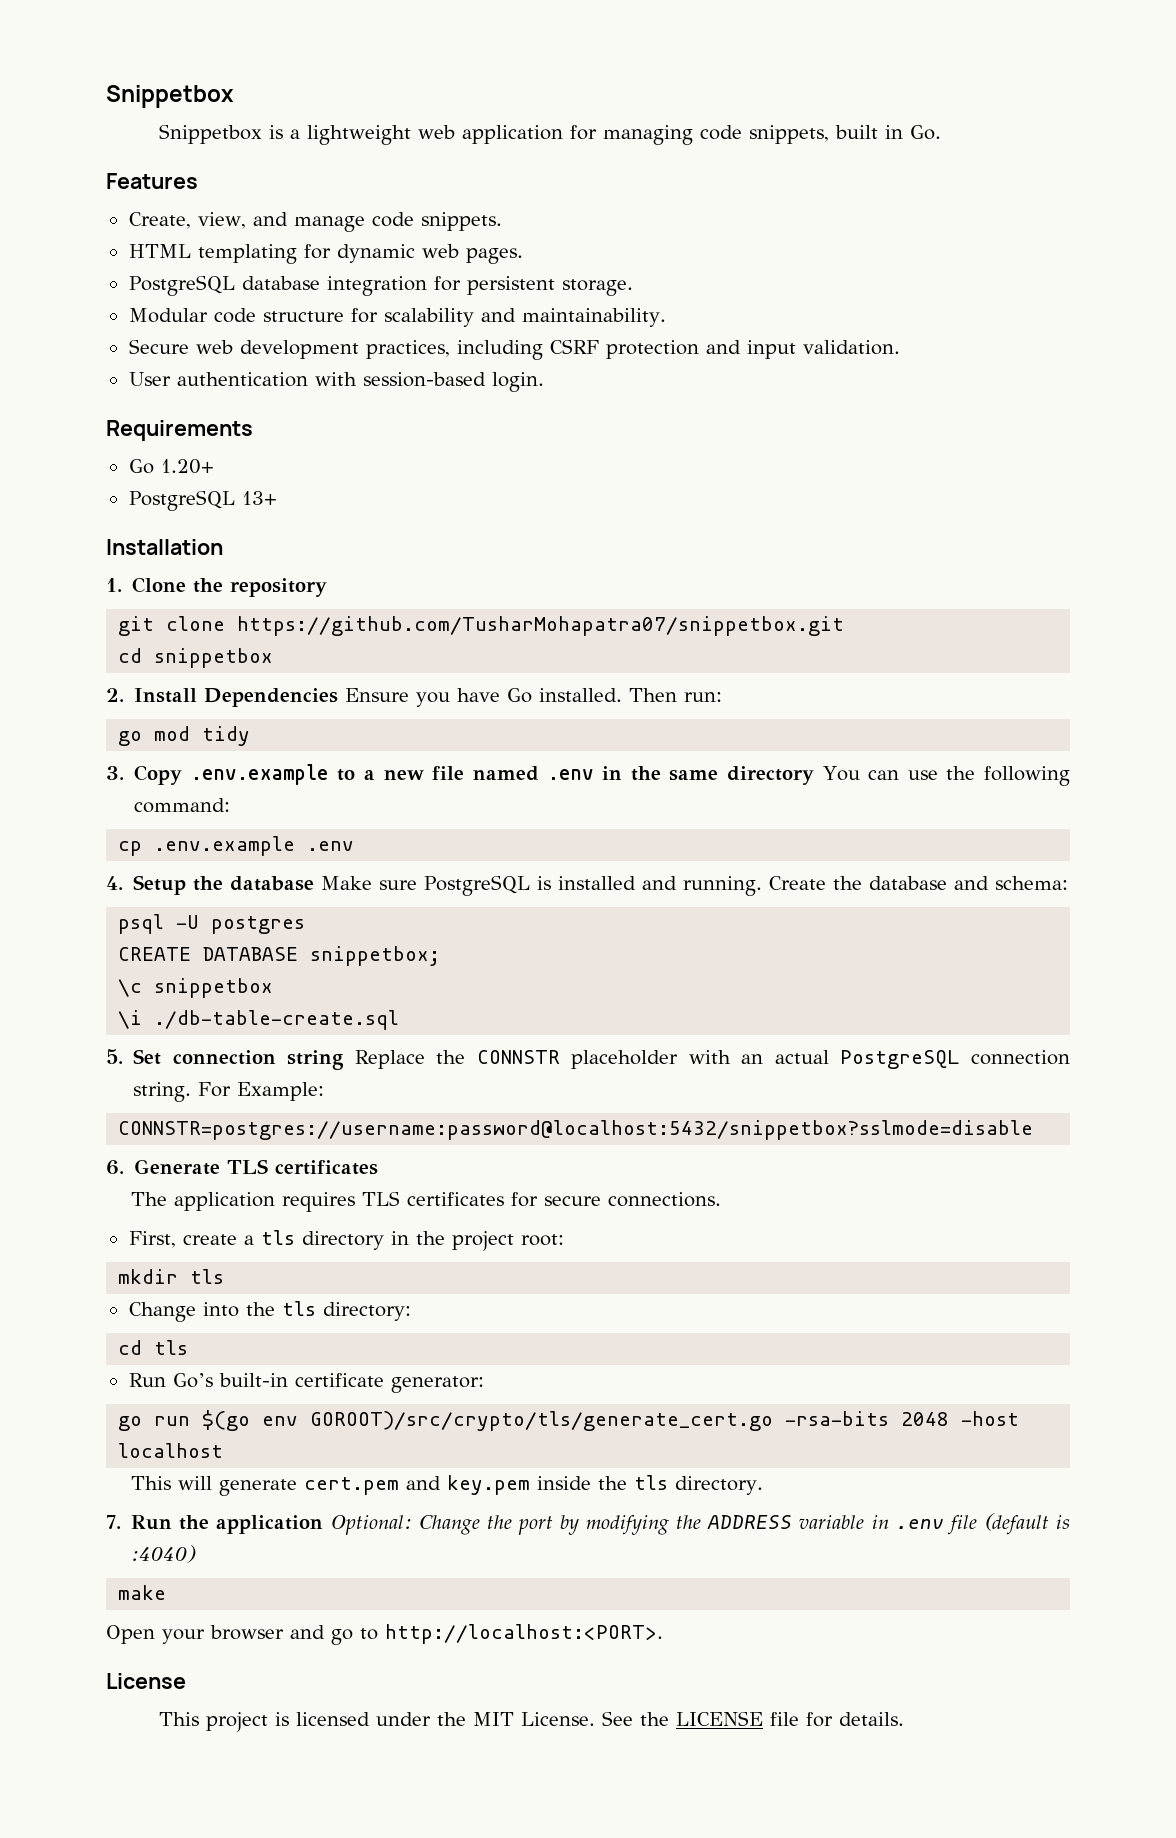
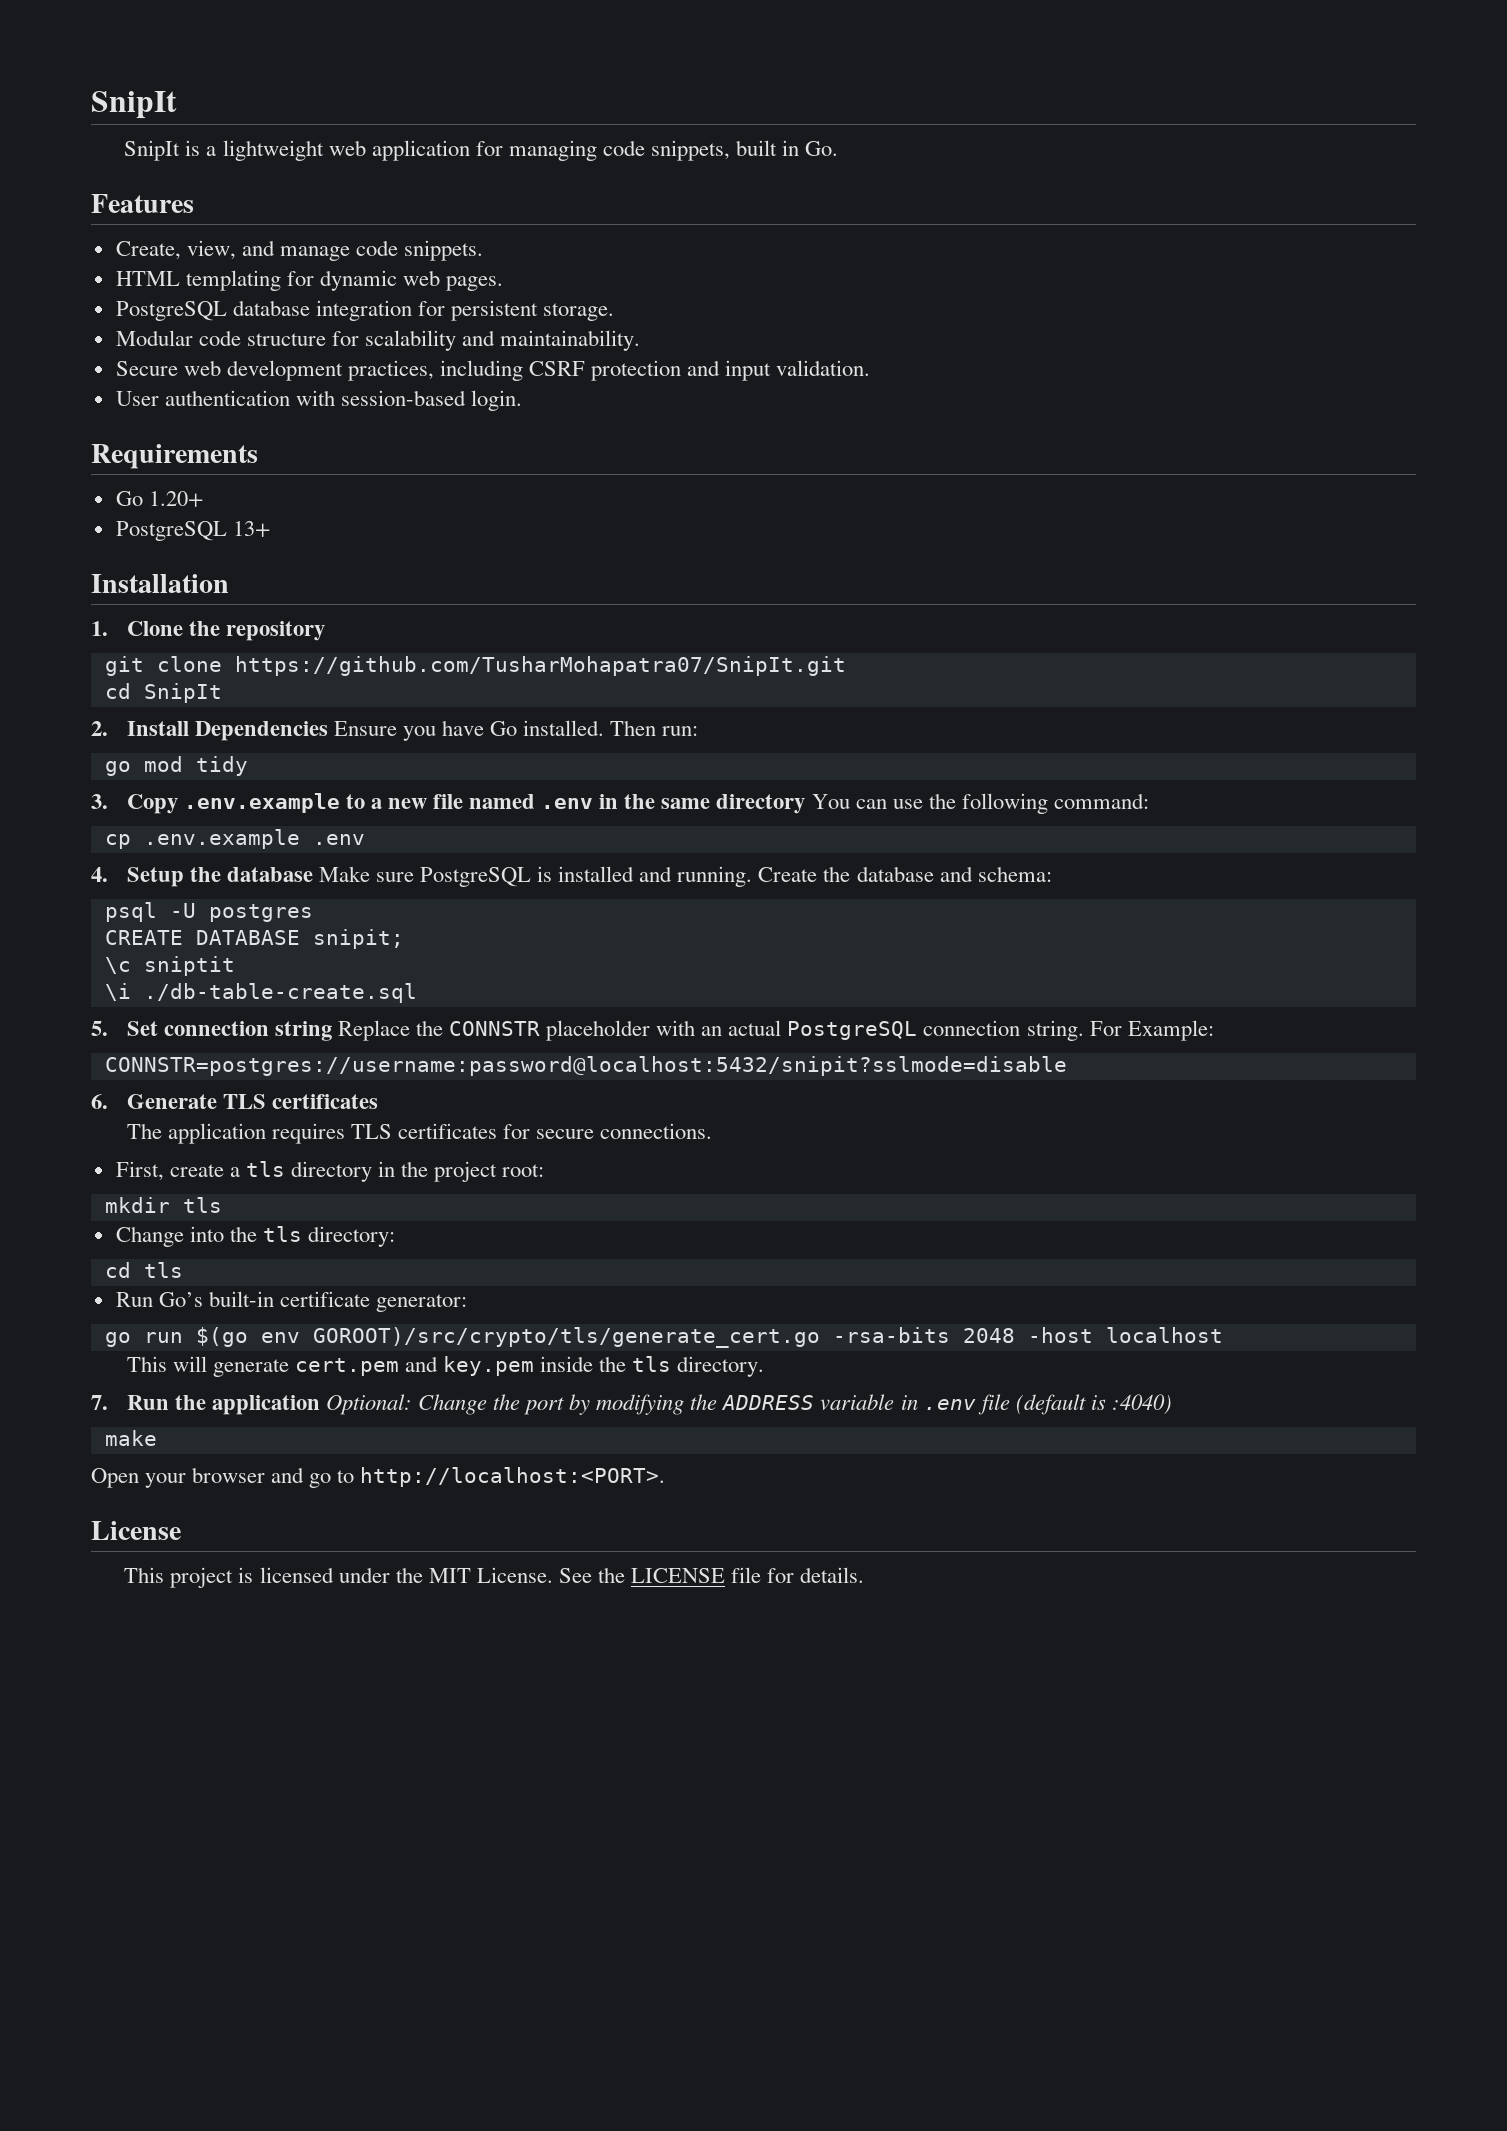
[106,85,234,108] [159,124,263,144] Snippetbox // Snippetbox -> [91,91,177,119] [124,140,181,161] SnipIt // SnipIt
[237,616,845,636] [118,648,274,668] https://github.com/TusharMohapatra07/snippetbox.git // cd snippetbox -> [234,656,846,676] [104,683,222,703] https://github.com/TusharMohapatra07/SnipIt.git // cd SnipIt
[310,946,441,966] snippetbox; -> [312,929,404,949] snipit;
[154,978,274,998] snippetbox -> [143,956,235,976] sniptit
[118,1120,1034,1140] CONNSTR=postgres://username:password@localhost:5432/snippetbox?sslmode=disable -> [104,1056,1067,1076] CONNSTR=postgres://username:password@localhost:5432/snipit?sslmode=disable

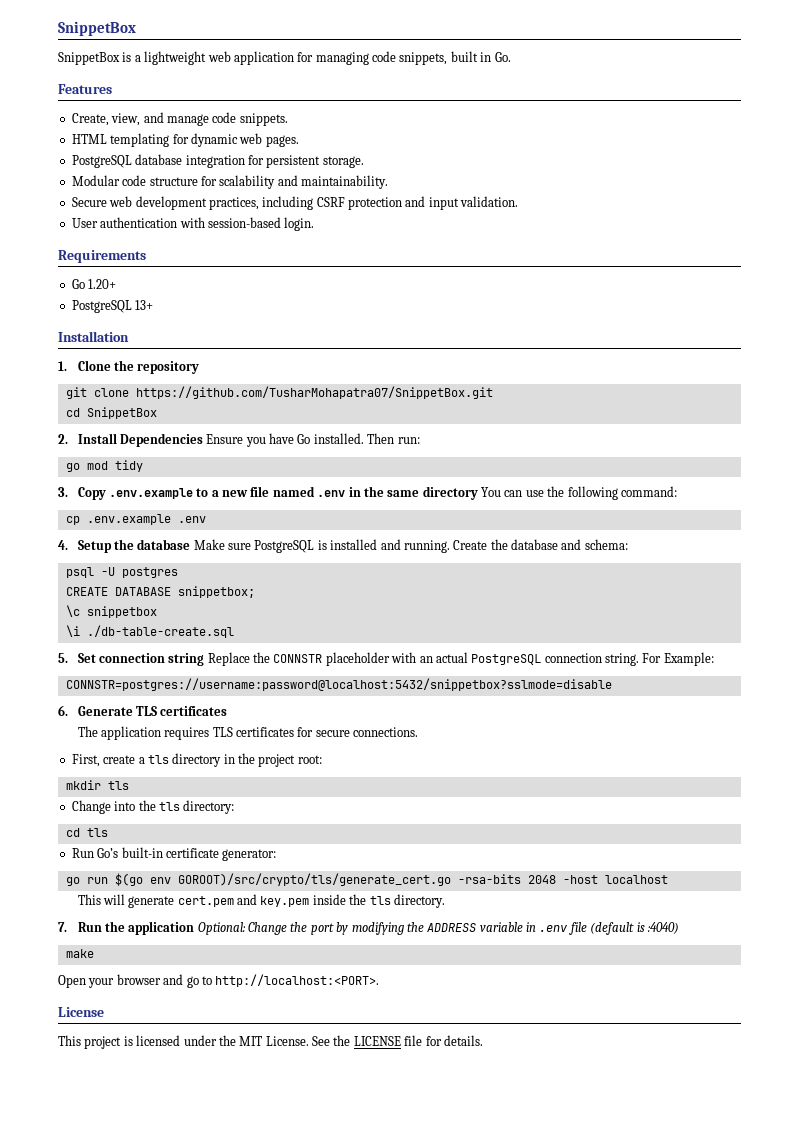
[91,91,177,119] [124,140,181,161] SnipIt // SnipIt -> [58,21,136,36] [58,52,120,65] SnippetBox // SnippetBox
[234,656,846,676] [104,683,222,703] https://github.com/TusharMohapatra07/SnipIt.git // cd SnipIt -> [135,386,493,399] [65,407,157,419] https://github.com/TusharMohapatra07/SnippetBox.git // cd SnippetBox
[312,929,404,949] snipit; -> [177,586,255,598] snippetbox;
[143,956,235,976] sniptit -> [86,606,157,618] snippetbox
[104,1056,1067,1076] CONNSTR=postgres://username:password@localhost:5432/snipit?sslmode=disable -> [65,678,612,691] CONNSTR=postgres://username:password@localhost:5432/snippetbox?sslmode=disable

